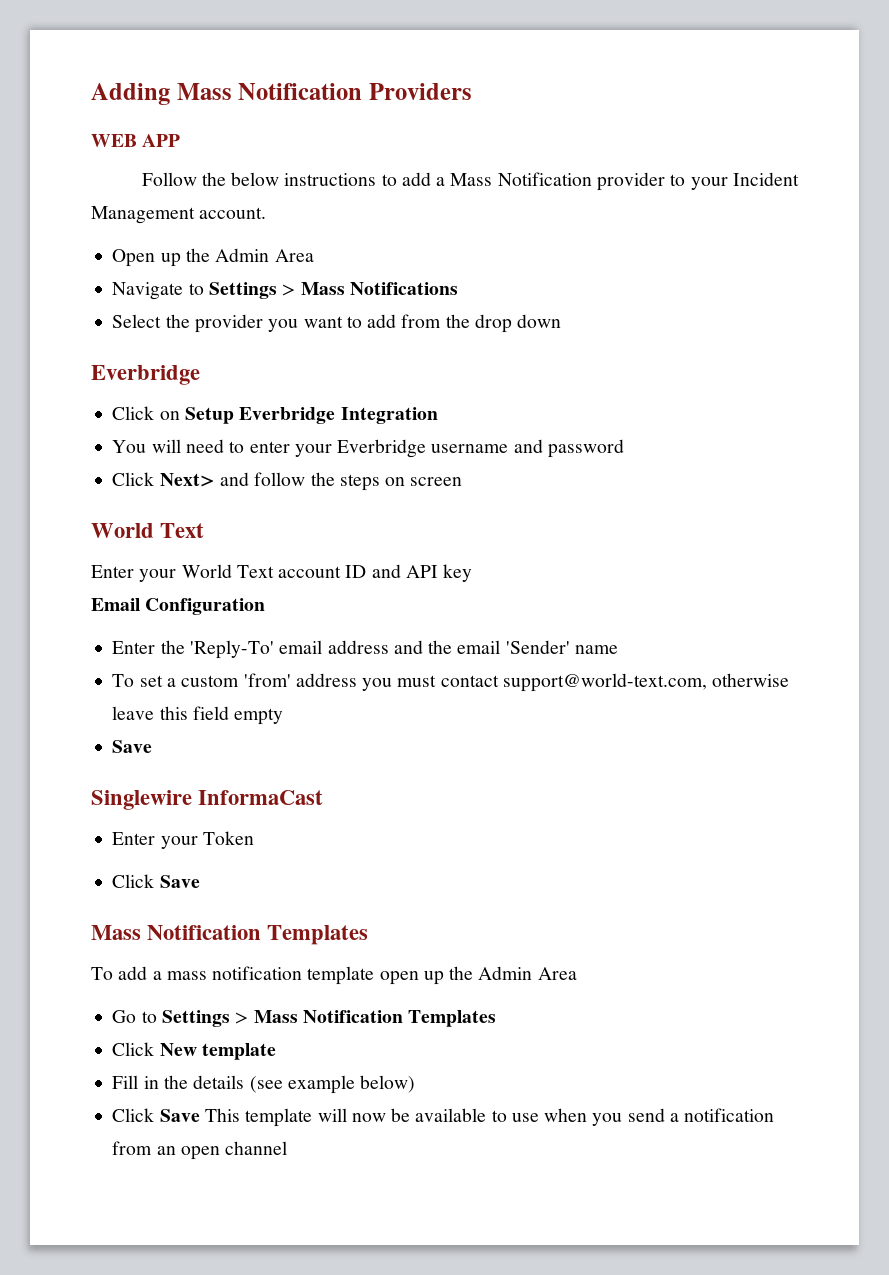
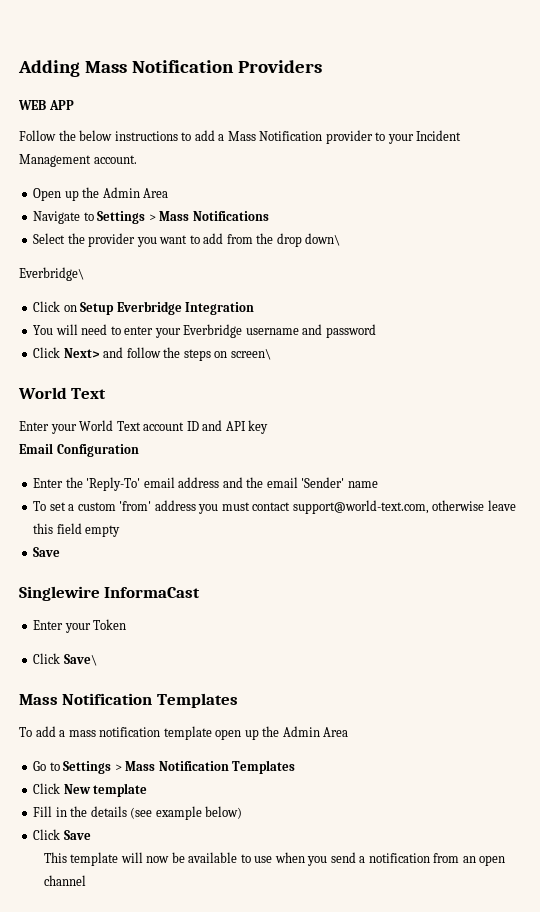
[517,314,562,328] [91,365,200,385] down // Everbridge -> [305,233,341,246] [19,267,84,281] down\ // Everbridge\
[410,477,463,486] screen -> [230,349,271,360] screen\
[159,875,200,888] Save -> [63,654,97,666] Save\
(200, 1115) none -> (91, 835) //

